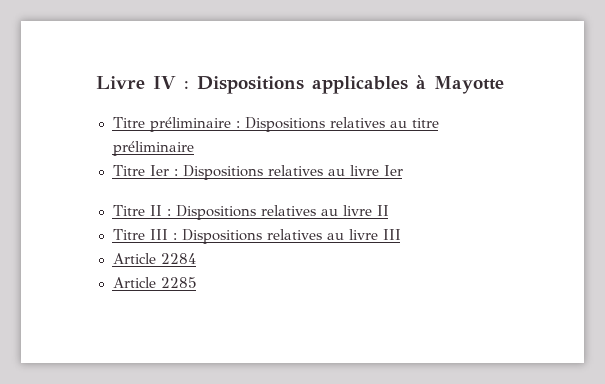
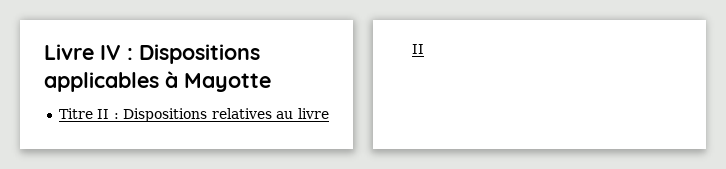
[112,117,439,132] [112,141,194,156] [112,165,403,180] // Titre préliminaire : Dispositions relatives au titre préliminaire // Titre Ier : Dispositions relatives au livre Ier -> (271, 82) none
[112,229,401,244] [112,253,196,264] [112,277,197,288] // Titre III : Dispositions relatives au livre III // Article 2284 // Article 2285 -> (424, 49) none

